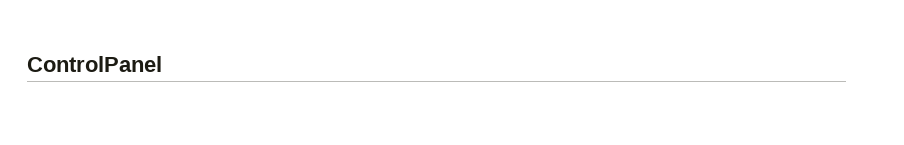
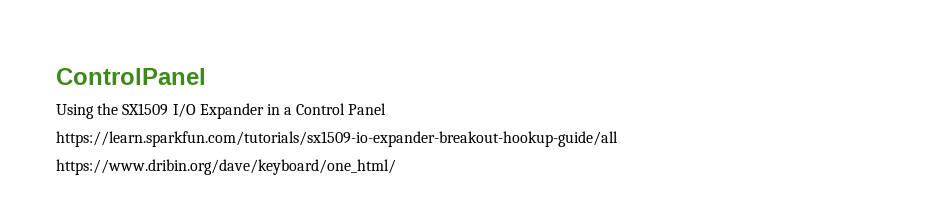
(162, 64) none -> [56,103,387,119] [56,131,618,147] [56,159,396,175] // Using the SX1509 I/O Expander in a Control Panel // https://learn.sparkfun.com/tutorials/sx1509-io-expander-breakout-hookup-guide/all // https://www.dribin.org/dave/keyboard/one_html/

